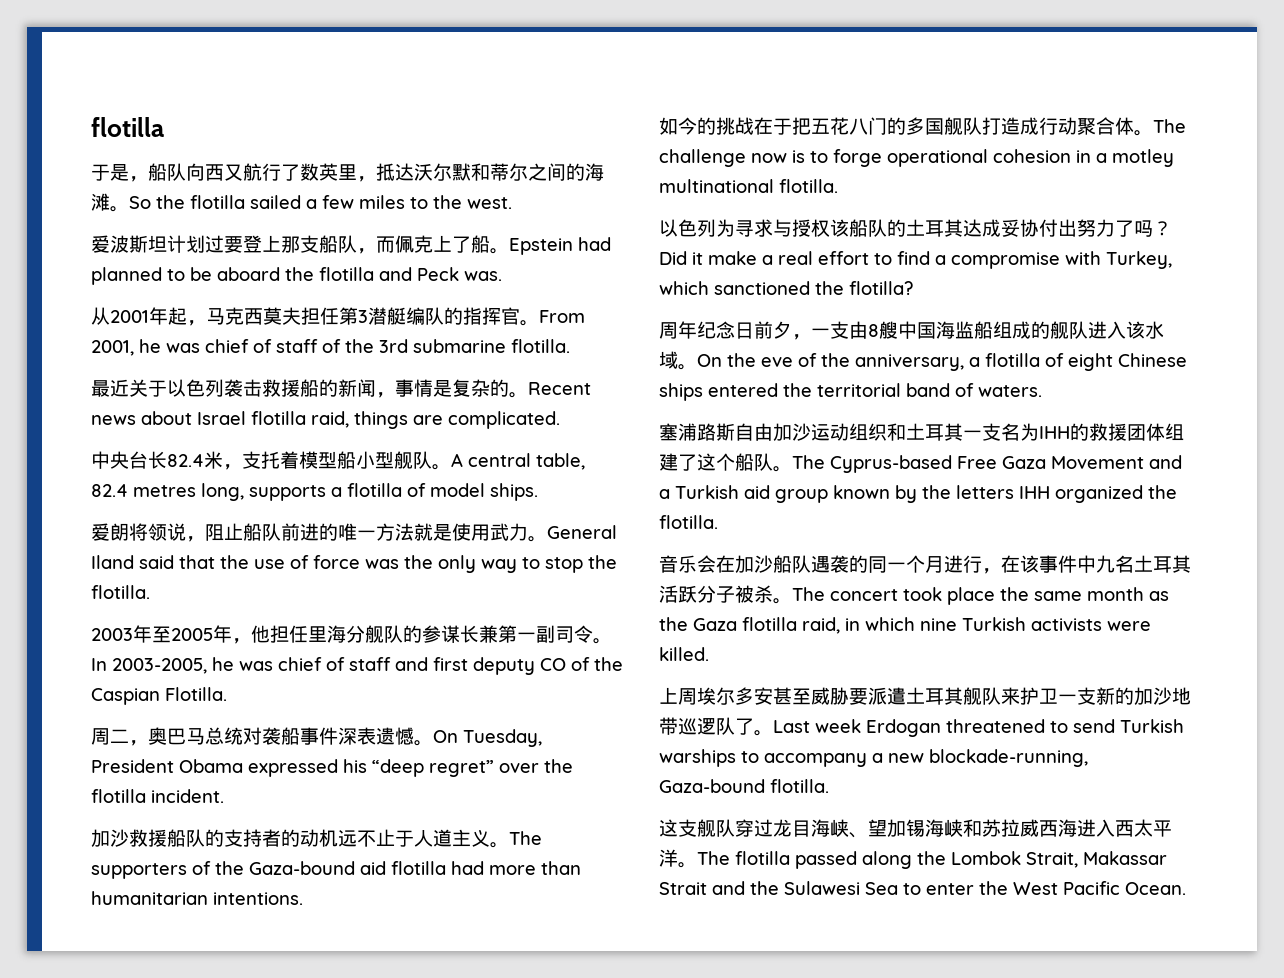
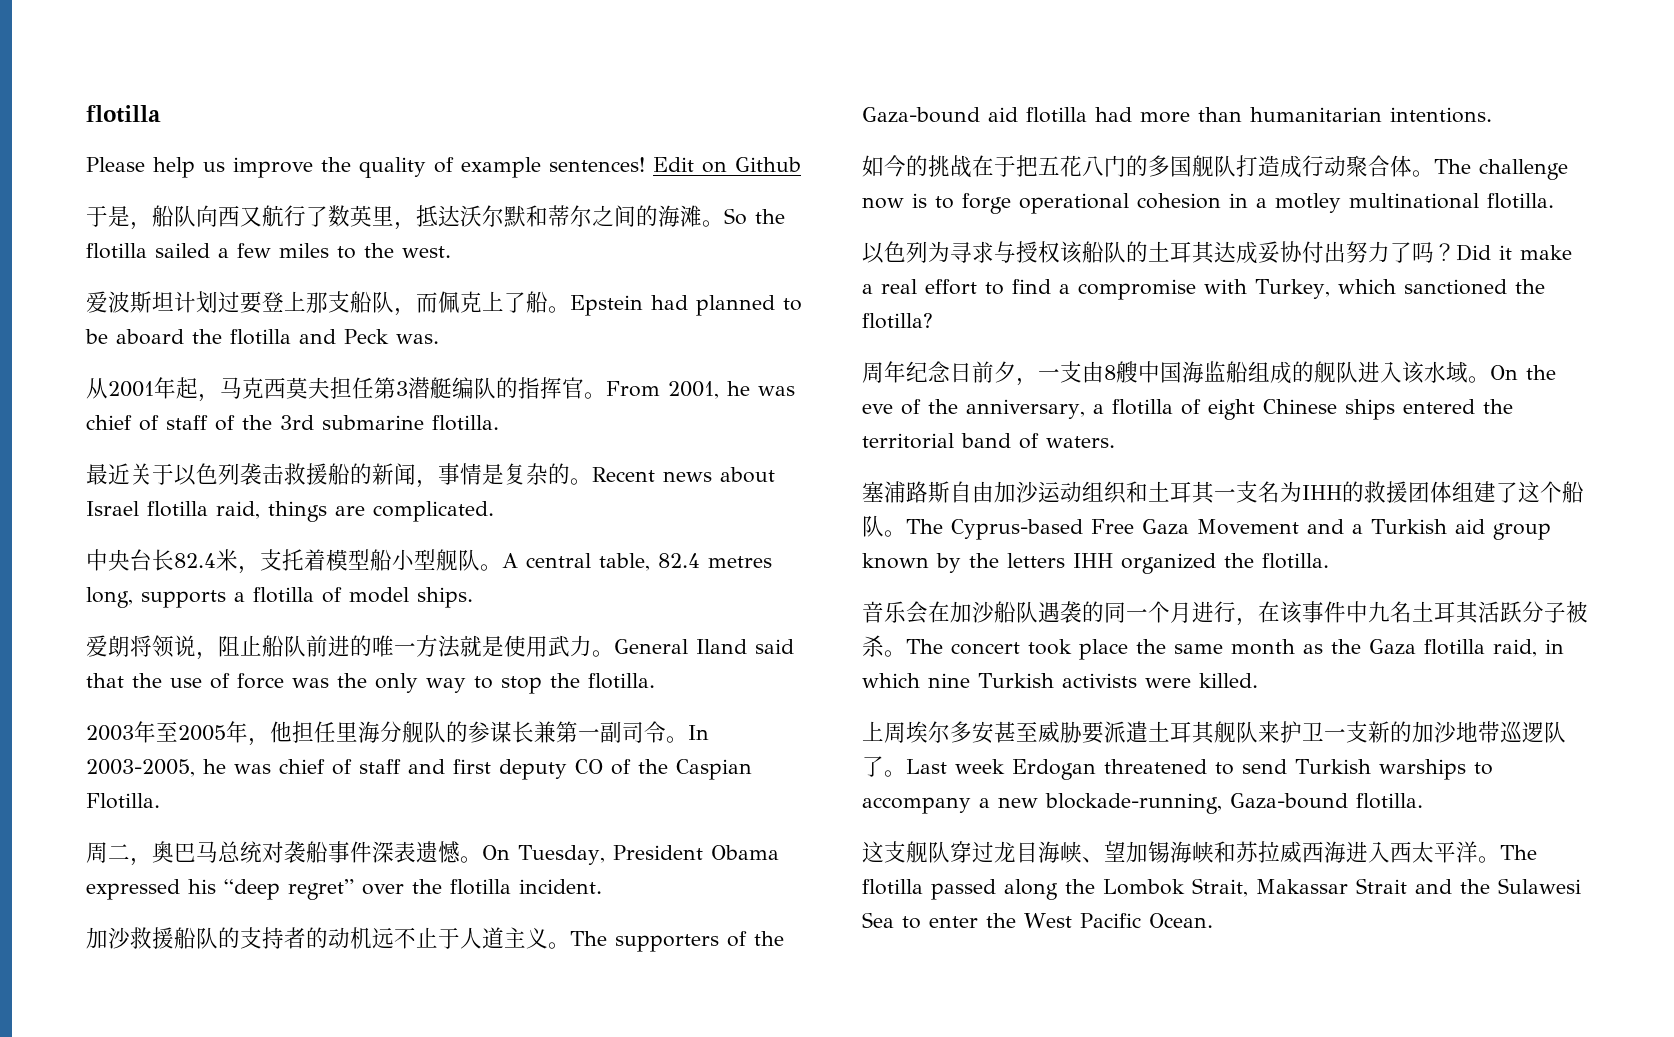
[91,117,164,137] flotilla -> [86,105,161,123] [86,157,801,178] flotilla // Please help us improve the quality of example sentences! Edit on Github

